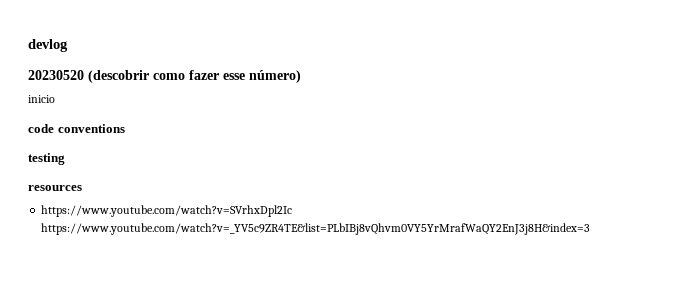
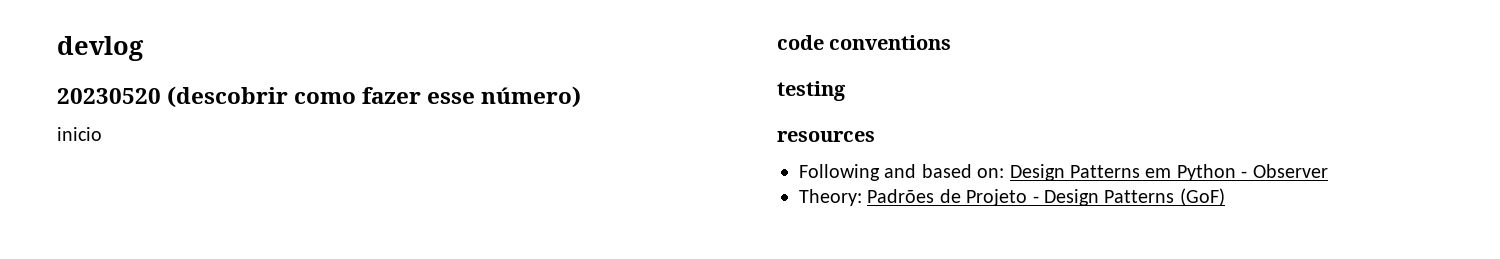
[41,205,293,217] [41,223,591,235] https://www.youtube.com/watch?v=SVrhxDpl2Ic https://www.youtube.com/watch?v=_YV5c9ZR4TE&list=PLbIBj8vQhvm0VY5YrMrafWaQY2EnJ3j8H&index=3 -> [799,164,1328,181] [799,188,1225,206] Following and based on: Design Patterns em Python - Observer // Theory: Padrões de Projeto - Design Patterns (GoF)

